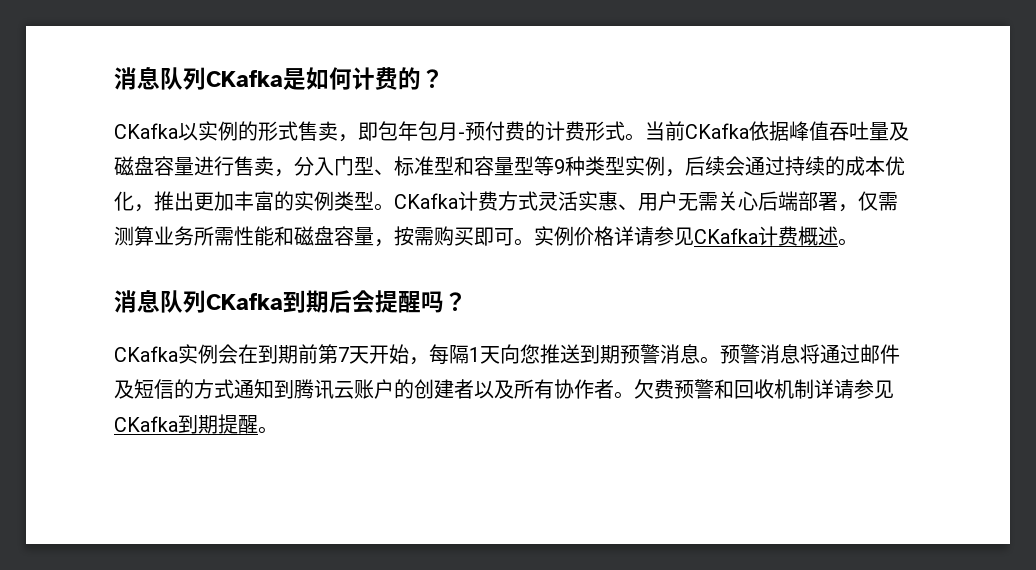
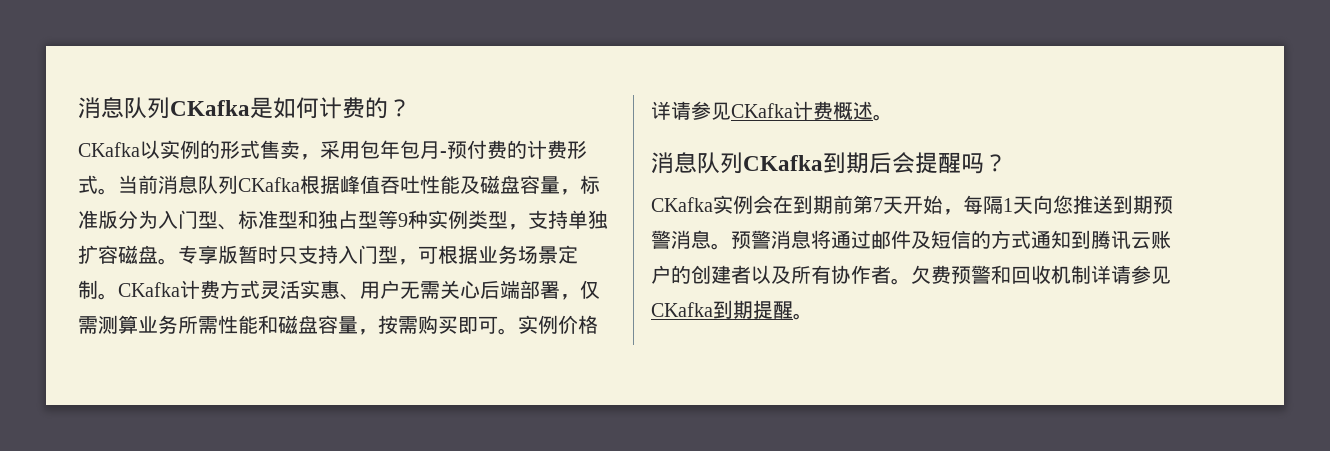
[358,122,378,141] 即 -> [320,140,360,159] 采用
[685,121,769,141] CKafka依 -> [158,175,320,194] 消息队列CKafka根
[869,122,889,141] 量 -> [420,175,460,194] 性能
[194,156,314,177] 进行售卖，分 -> [560,175,600,195] [78,210,158,229] ，标准版分为
[474,156,514,176] 容量 -> [318,210,358,229] 独占
[585,156,905,177] [114,191,374,212] 类型实例，后续会通过持续的成本优化，推出更加丰富的实例类型 -> [428,210,608,230] [78,245,578,265] [78,280,98,299] 实例类型，支持单独扩容磁盘。专享版暂时只支持入门型，可根据业务场景定制

